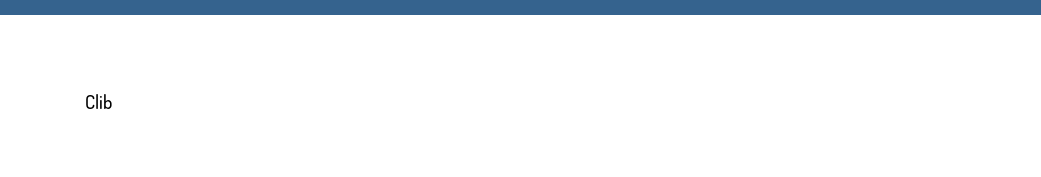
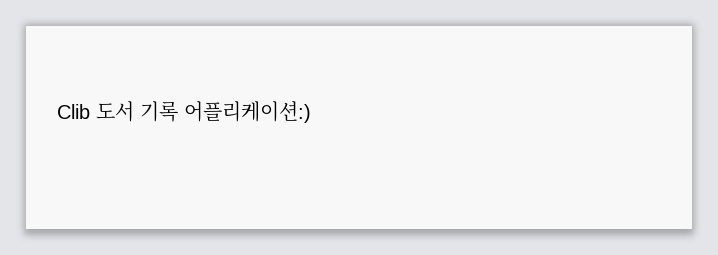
(112, 101) none -> [96,101,311,123] 도서 기록 어플리케이션:)

